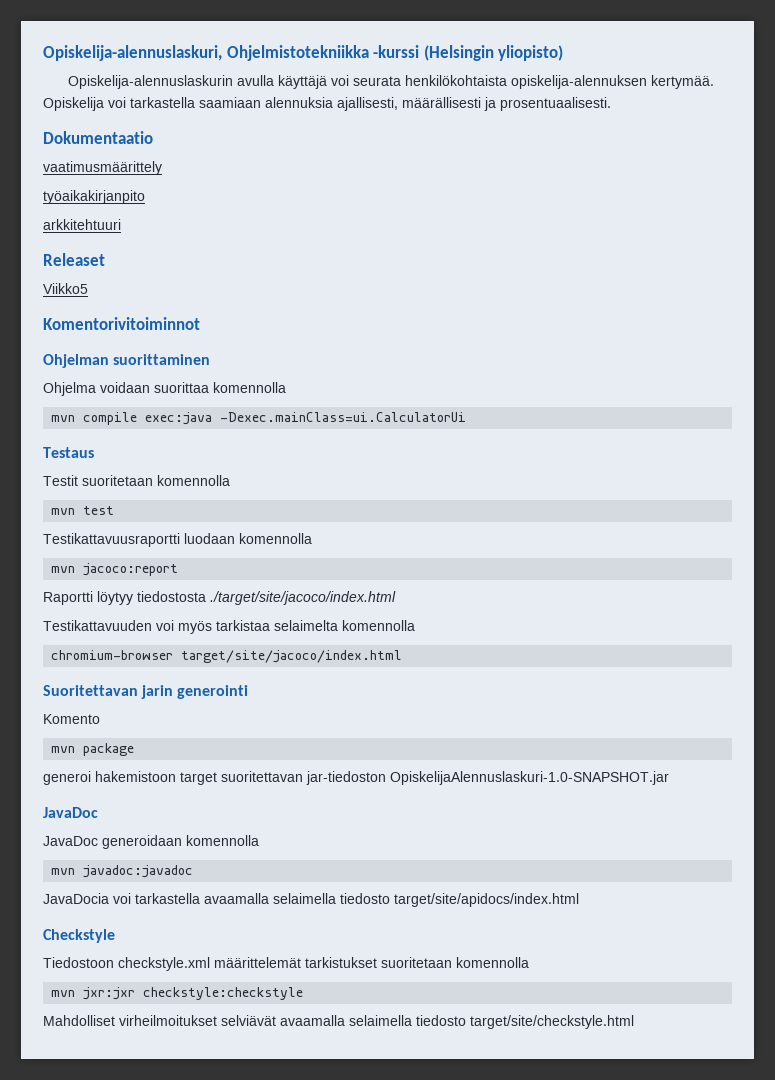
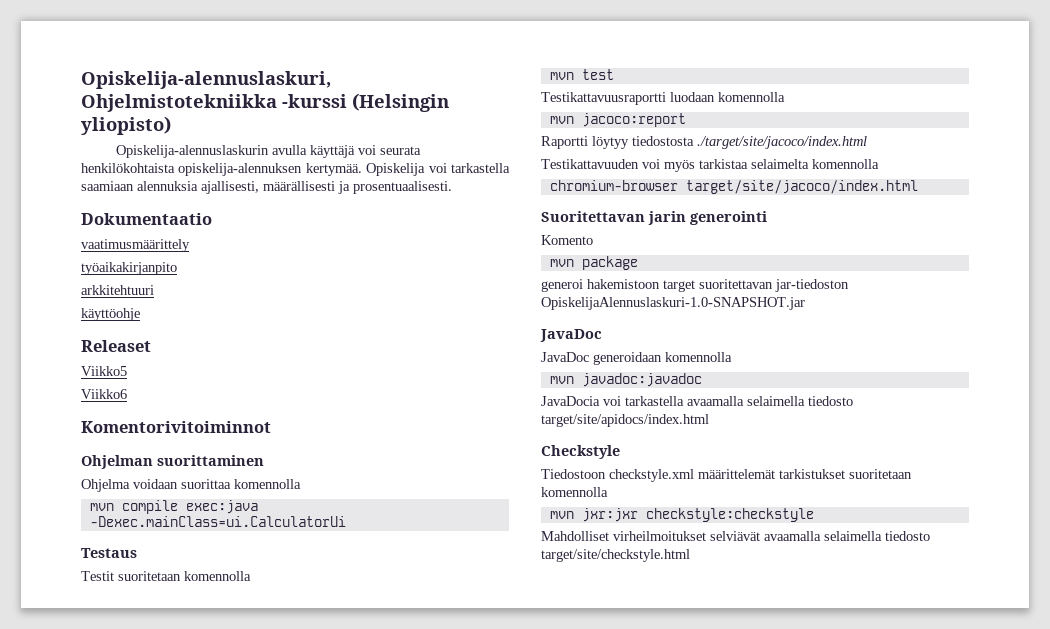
(121, 224) none -> [81,308,140,321] // käyttöohje
(88, 288) none -> [81,389,127,399] // Viikko6

